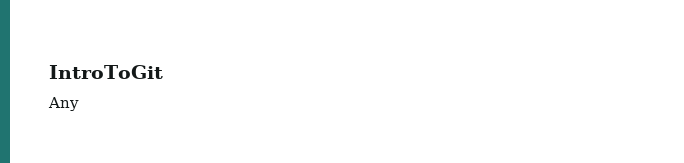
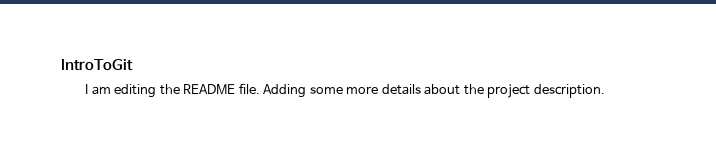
[48,97,79,111] Any -> [85,83,605,98] I am editing the README file. Adding some more details about the project description.

